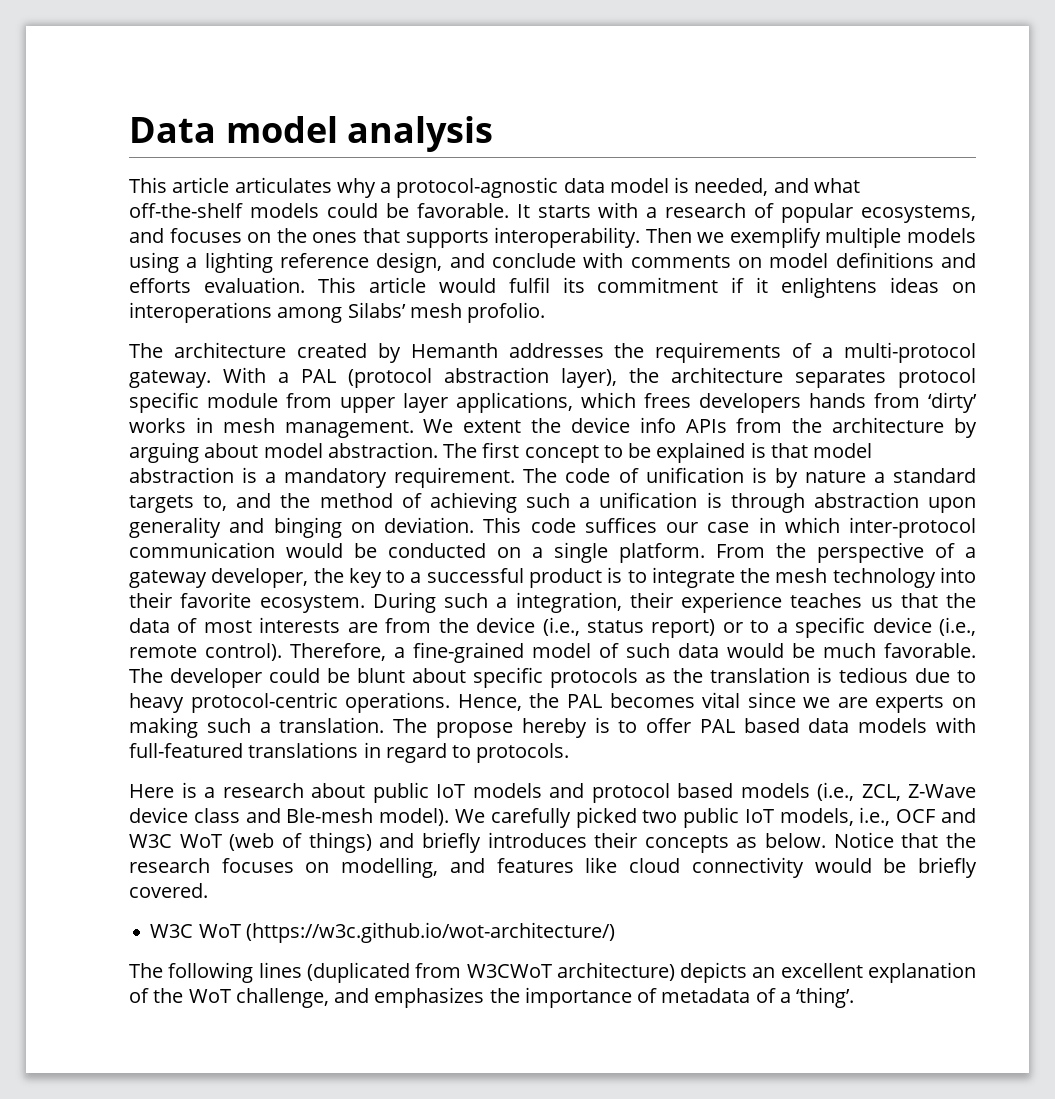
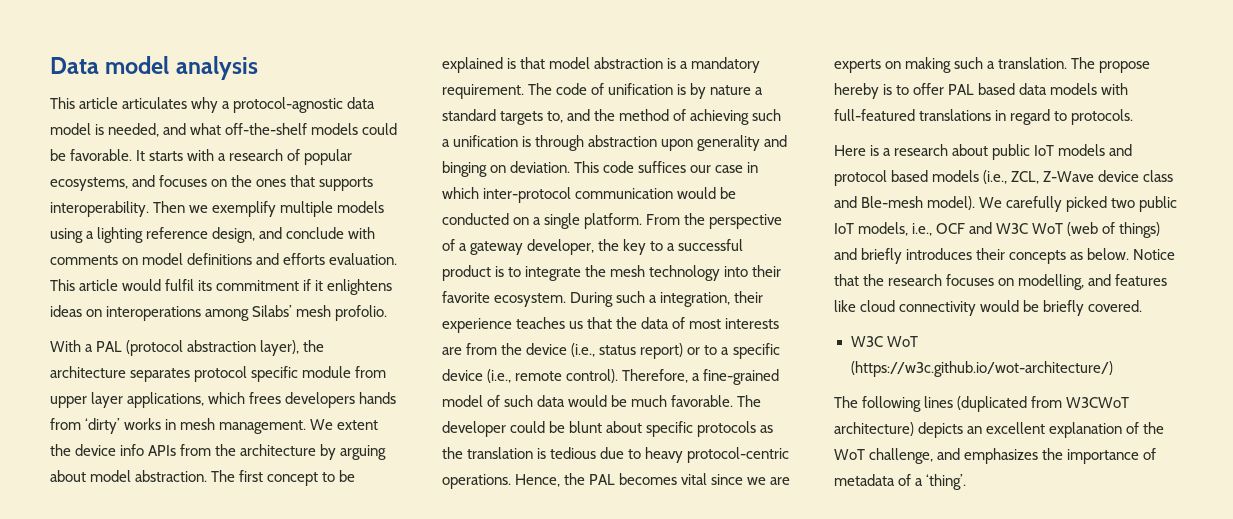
[129,342,976,363] [129,370,211,388] The architecture created by Hemanth addresses the requirements of a multi-protocol gateway. -> (388, 313) none

